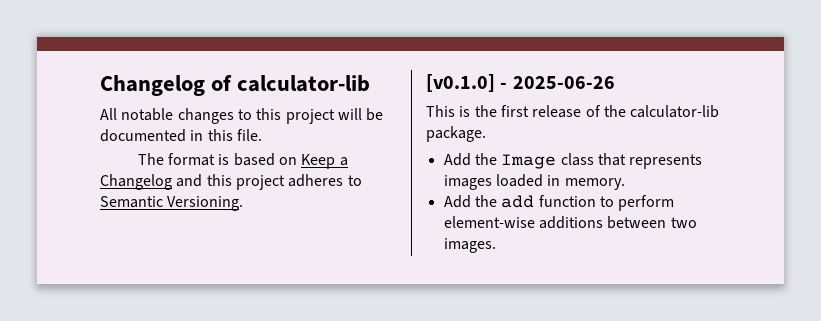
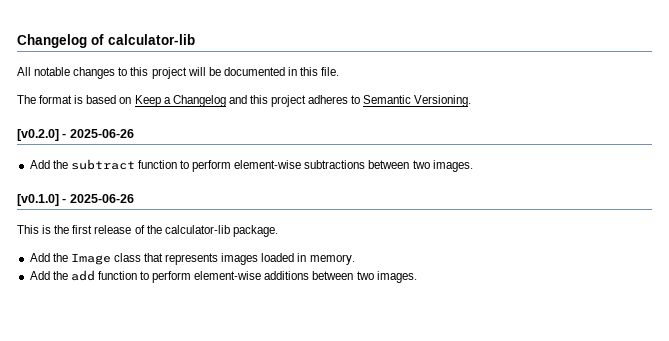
(244, 203) none -> [17,129,134,141] [29,159,473,172] // [v0.2.0] - 2025-06-26 // Add the subtract function to perform element-wise subtractions between two images.

